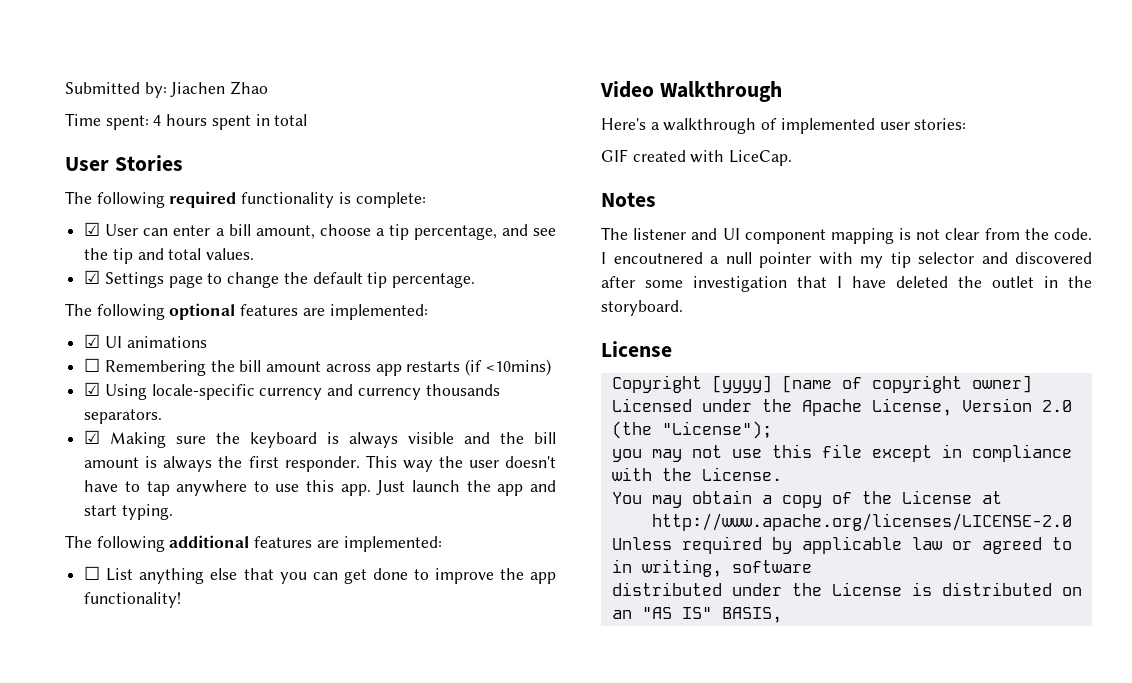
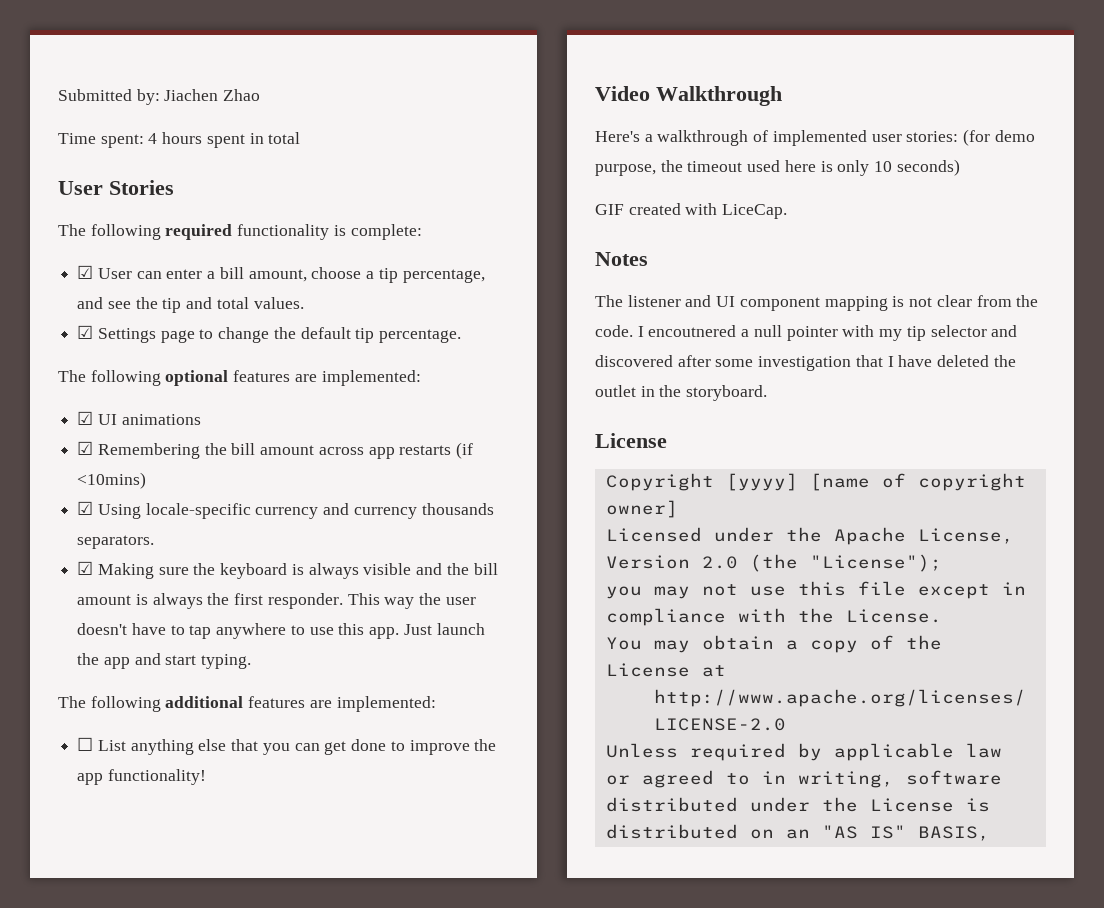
[84,358,101,372] ☐ -> [77,441,94,455] ☑
(967, 124) none -> [963,129,1035,146] [595,159,960,176] (for demo purpose, the timeout used here is only 10 seconds)

